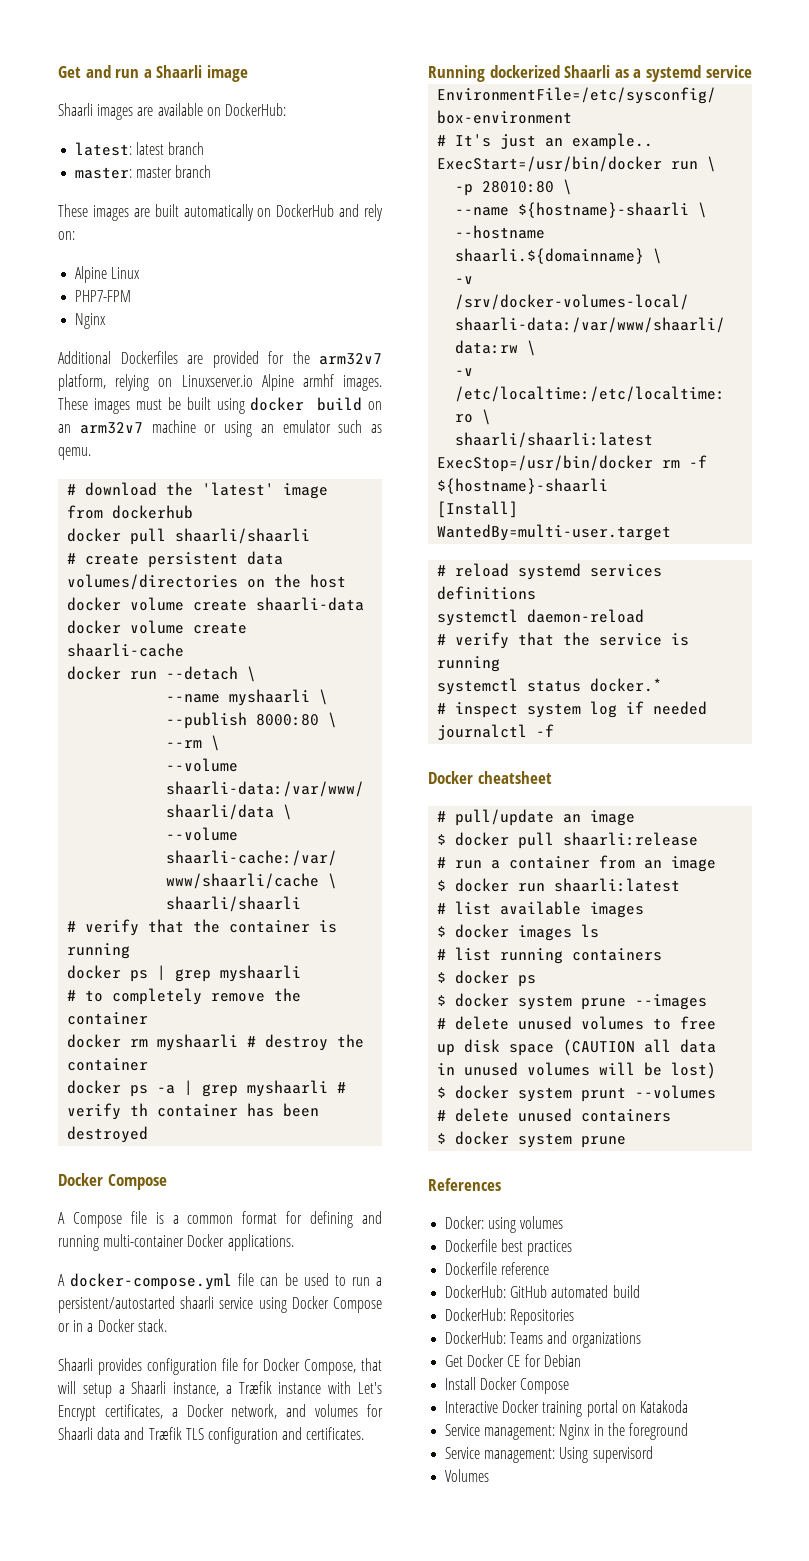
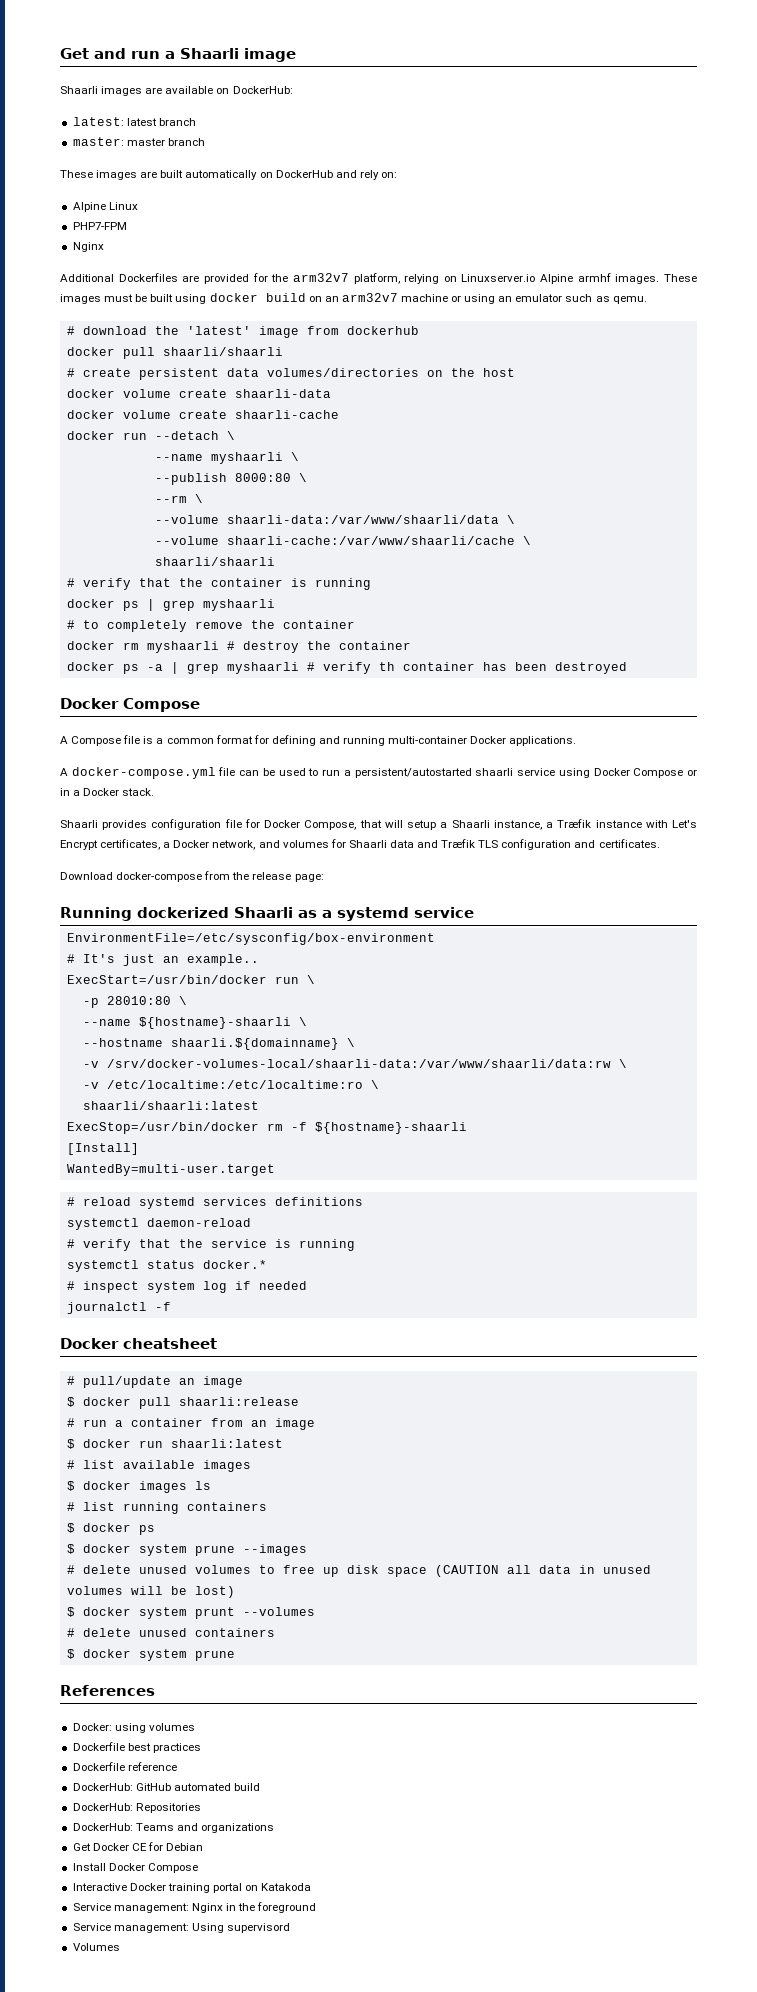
(365, 1433) none -> [60,871,324,882] // Download docker-compose from the release page:

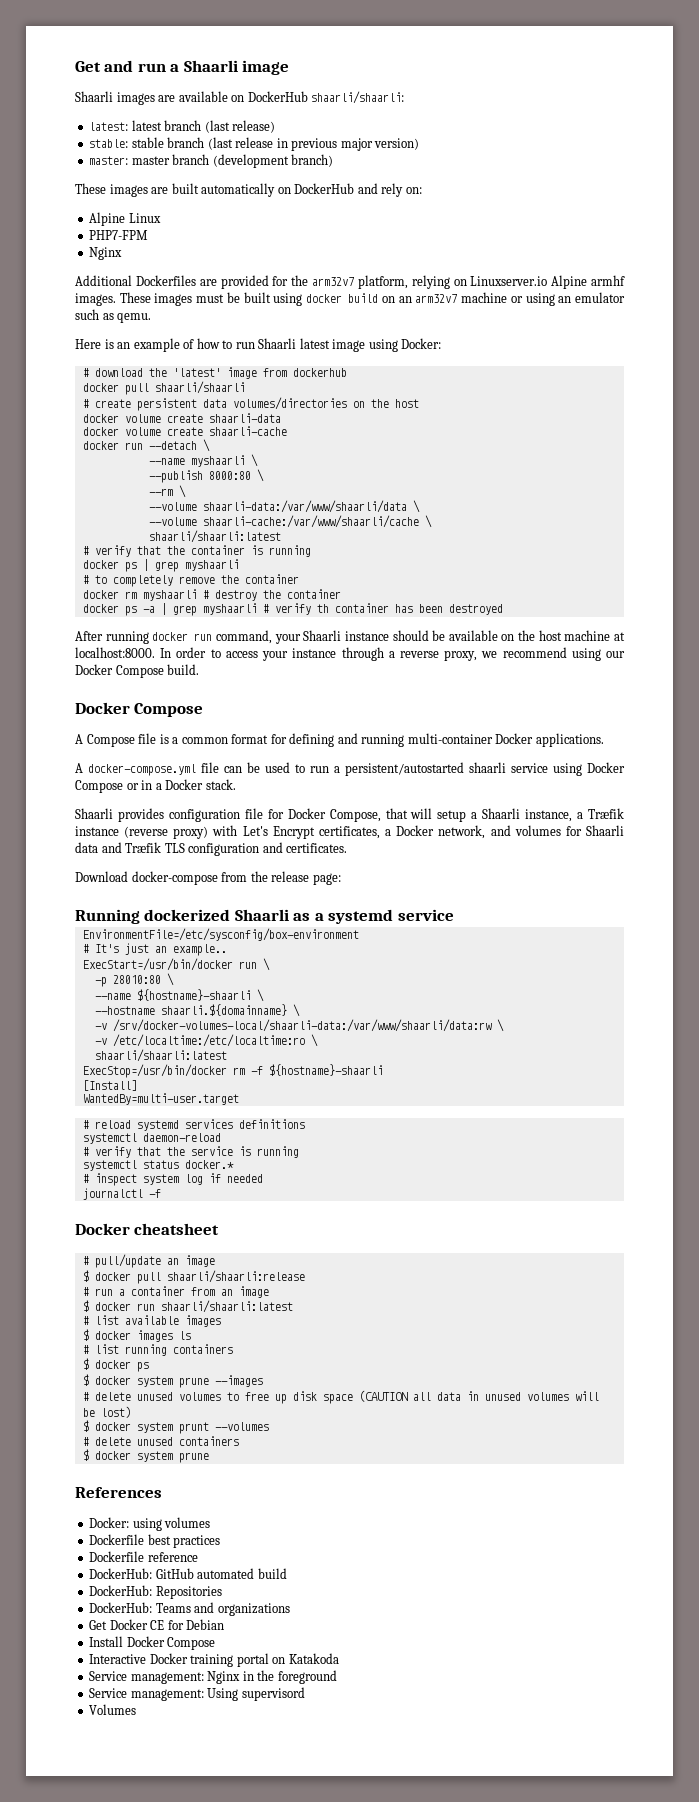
[232,86,293,94] DockerHub: -> [247,91,405,104] DockerHub shaarli/shaarli:
(196, 122) none -> [204,120,276,133] [89,137,420,151] (last release) // stable: stable branch (last release in previous major version)
(205, 142) none -> [212,154,334,168] (development branch)
(647, 300) none -> [75,338,442,352] // Here is an example of how to run Shaarli latest image using Docker:
[154,557,275,566] shaarli/shaarli -> [148,530,281,543] shaarli/shaarli:latest
(627, 668) none -> [75,630,626,644] [75,647,626,661] [75,664,200,678] // After running docker run command, your Shaarli instance should be available on the host machine at localhost:8000. In order to access your instance through a reverse proxy, we recommend using our Docker Compose build.
(642, 824) none -> [124,826,209,839] (reverse proxy)
[178,1397,299,1406] shaarli:release -> [166,1270,305,1283] shaarli/shaarli:release
[170,1439,283,1448] shaarli:latest -> [160,1300,293,1313] shaarli/shaarli:latest

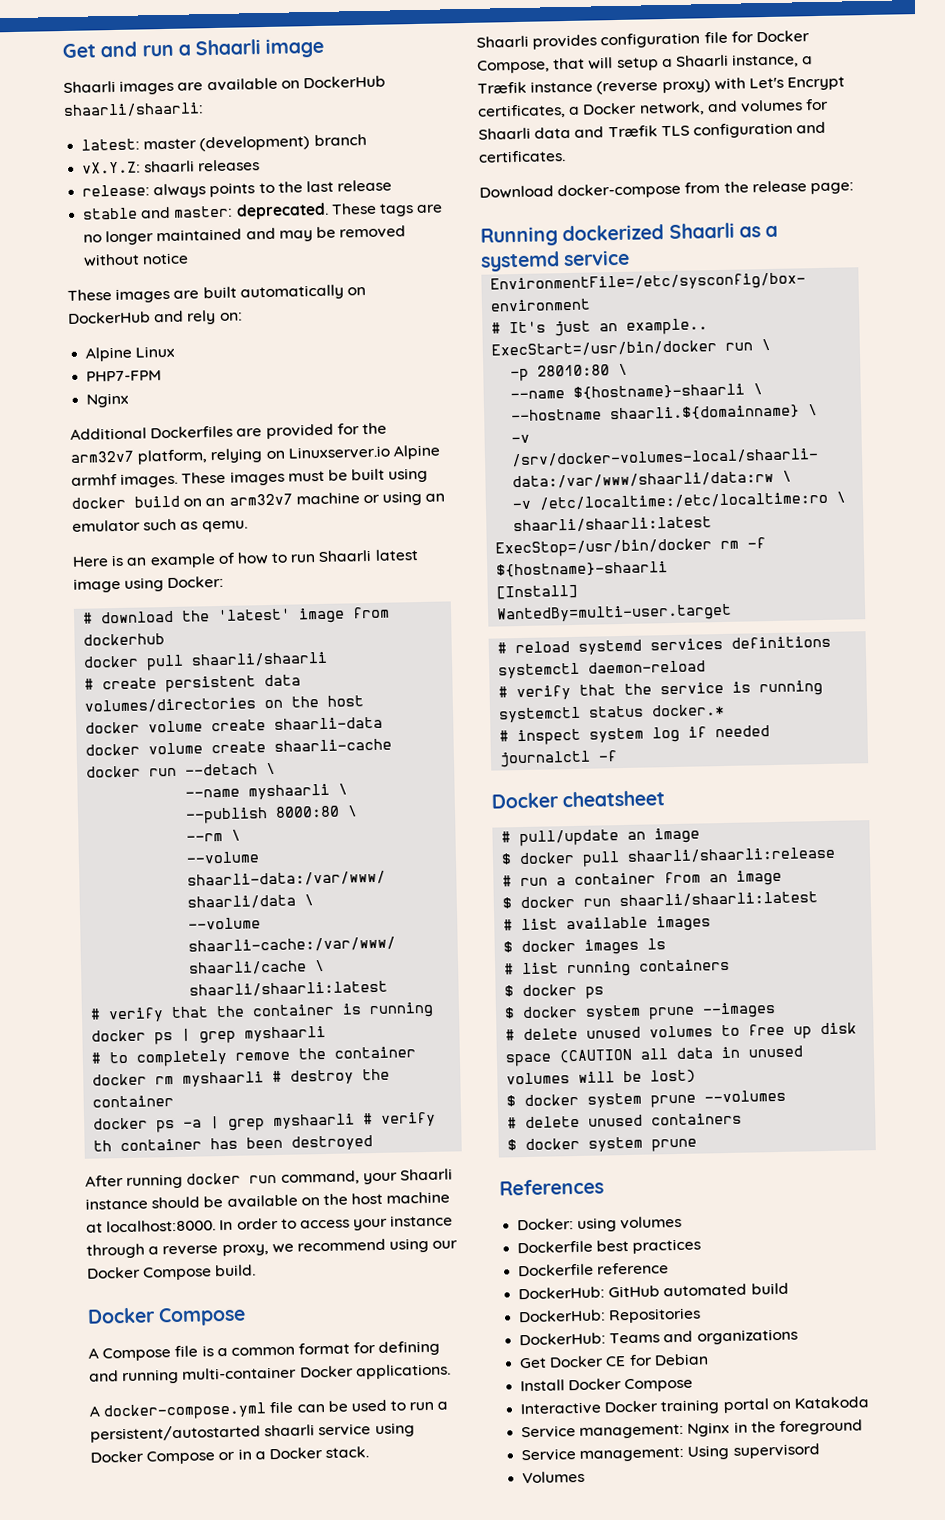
[131,120,276,133] [89,137,420,151] [89,154,334,168] latest branch (last release) // stable: stable branch (last release in previous major version) // master: master branch (development branch) -> [143,133,367,152] [82,159,261,174] [82,179,393,199] [82,202,444,220] [83,225,407,246] [83,252,190,267] master (development) branch // vX.Y.Z: shaarli releases // release: always points to the last release // stable and master: deprecated. These tags are no longer maintained and may be removed without notice
[178,1422,209,1434] prunt -> [650,1094,697,1108] prune

